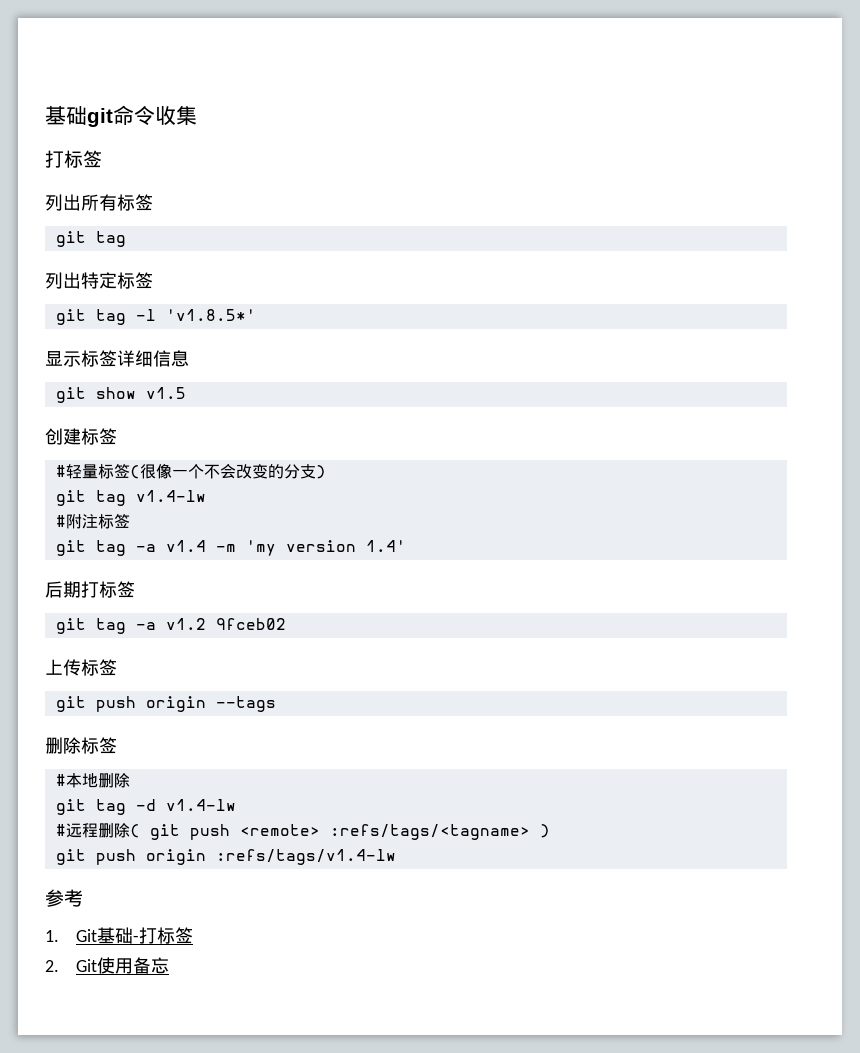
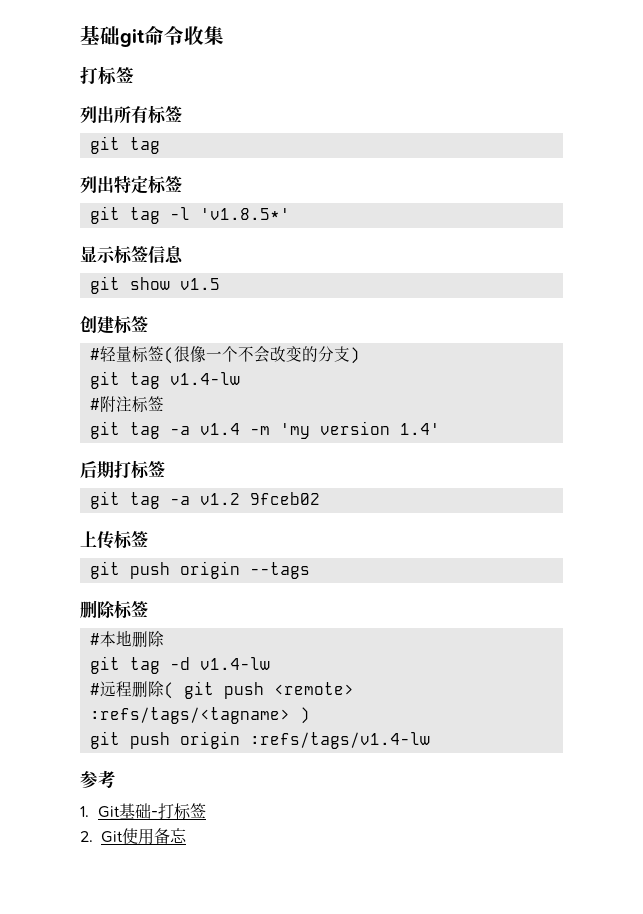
[117,350,153,367] 详细 -> (148, 254) none

